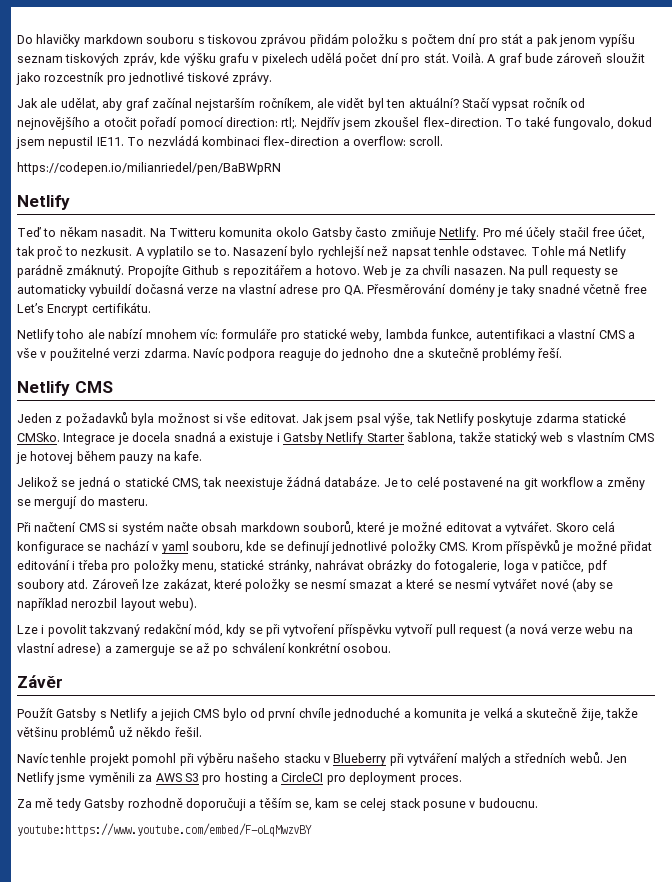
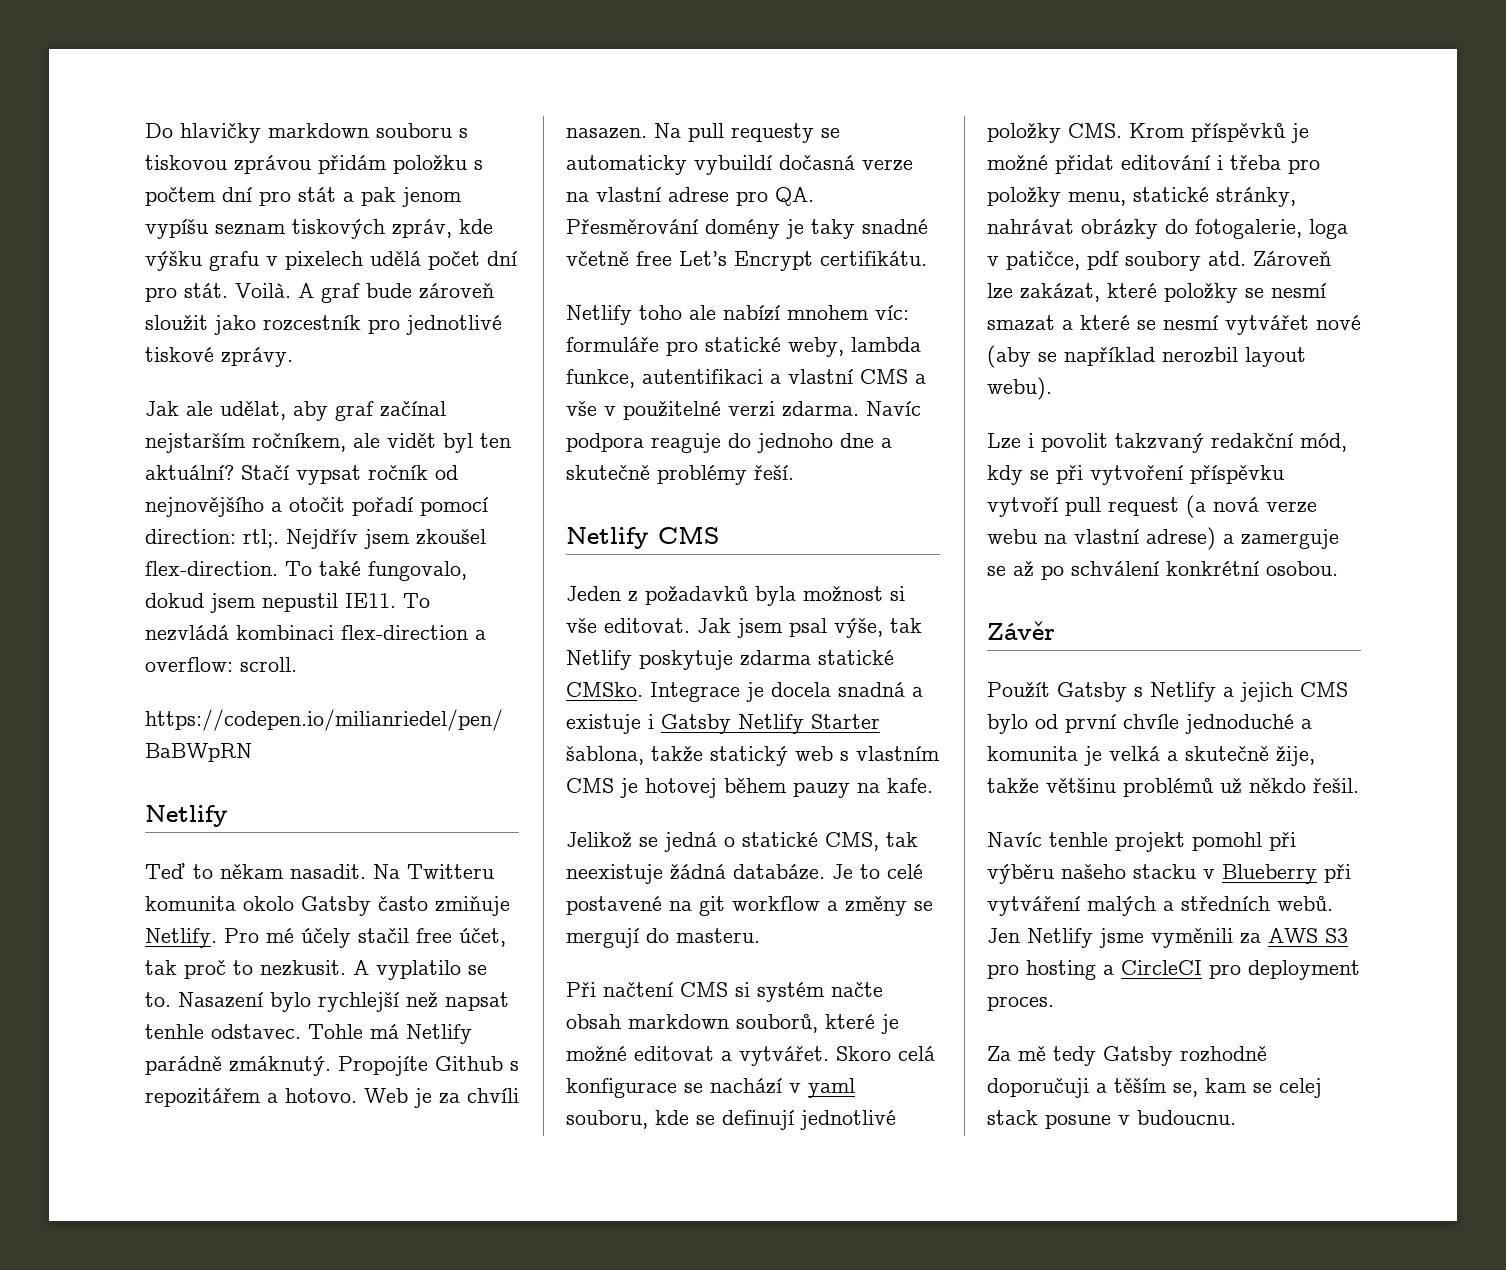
[17,823,312,837] // youtube:https://www.youtube.com/embed/F-oLqMwzvBY -> (1236, 1117) none

